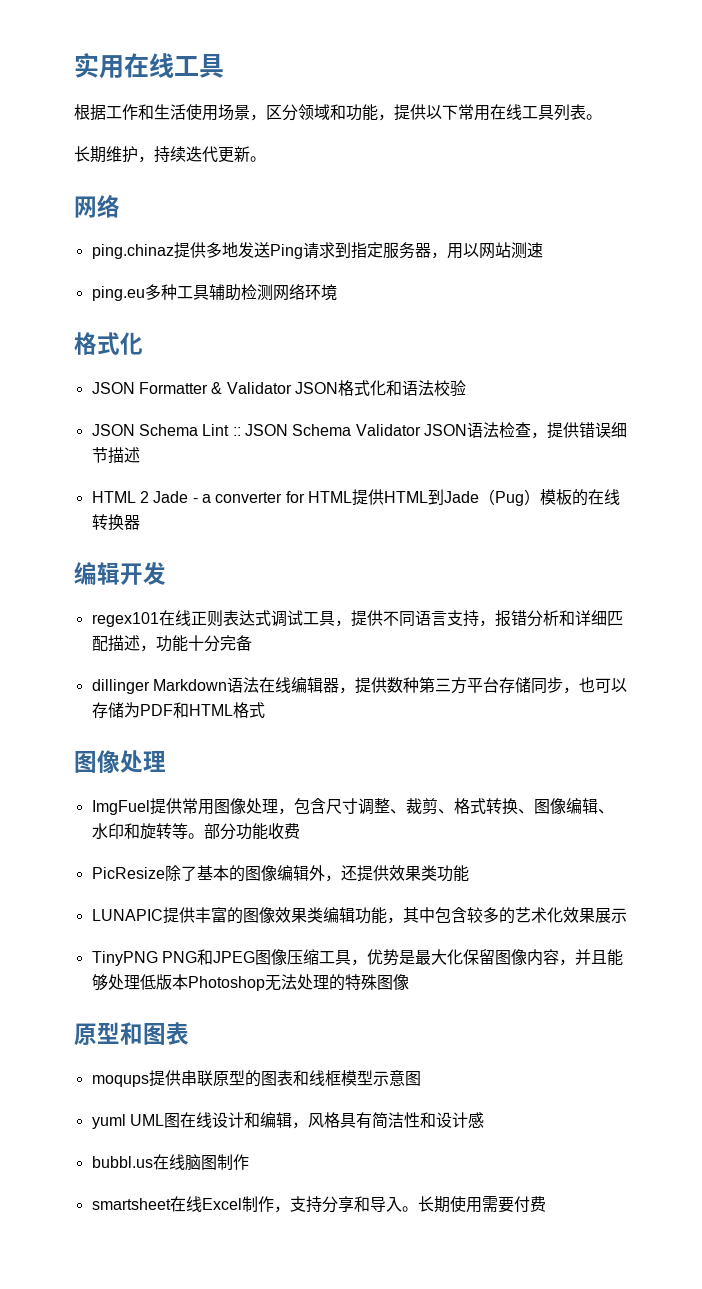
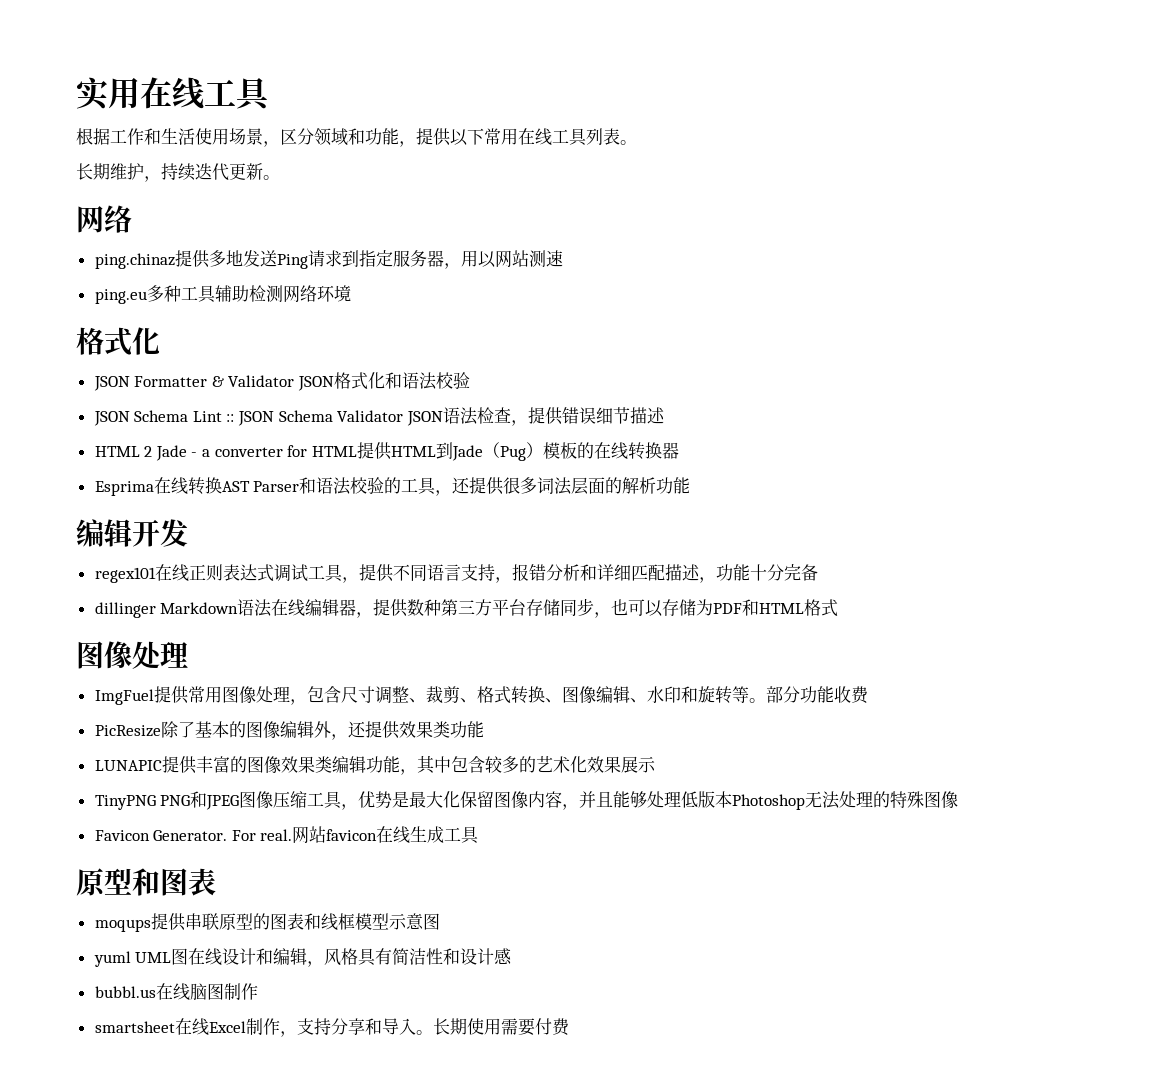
(140, 522) none -> [94,477,691,496] // Esprima在线转换AST Parser和语法校验的工具，还提供很多词法层面的解析功能
(409, 982) none -> [94,826,480,844] // Favicon Generator. For real.网站favicon在线生成工具

